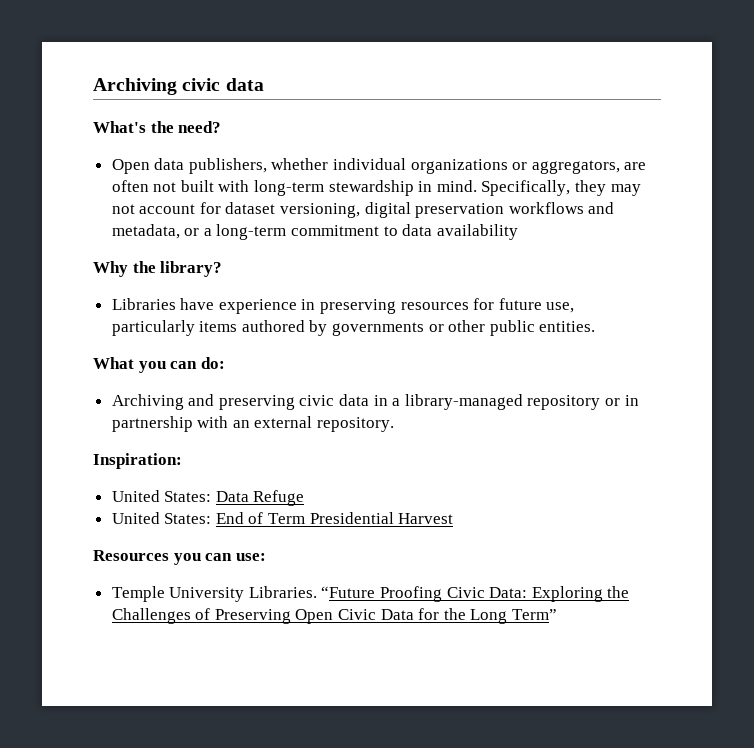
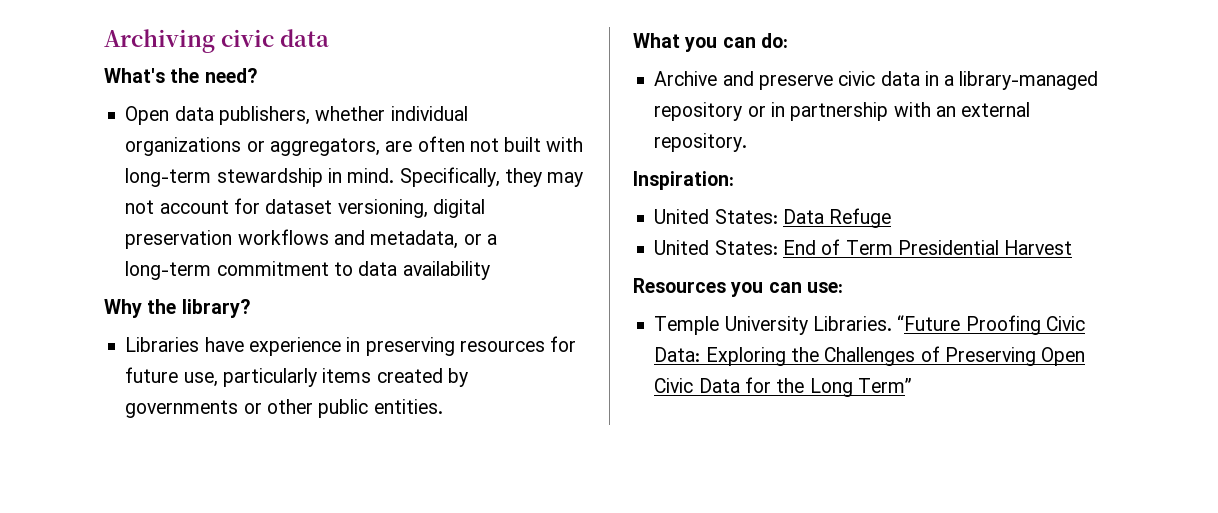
[241,320,305,332] authored -> [376,368,443,383] created
[111,394,295,410] Archiving and preserving -> [654,71,833,90] Archive and preserve

